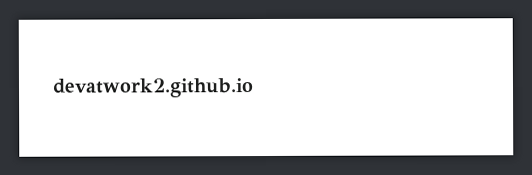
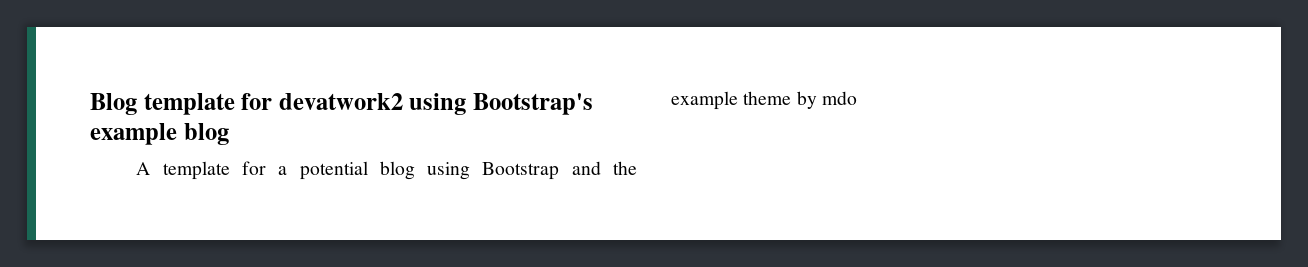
[52,78,254,98] devatwork2.github.io -> [90,93,594,115] [90,123,229,145] [136,161,638,180] [671,91,857,110] Blog template for devatwork2 using Bootstrap's example blog // A template for a potential blog using Bootstrap and the example theme by mdo

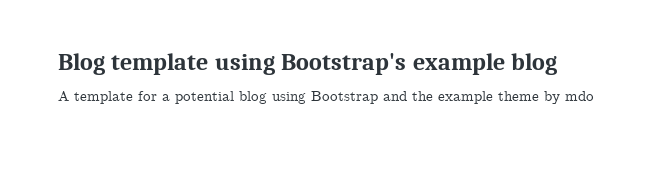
[241,93,403,110] for devatwork2 -> (209, 64) none

